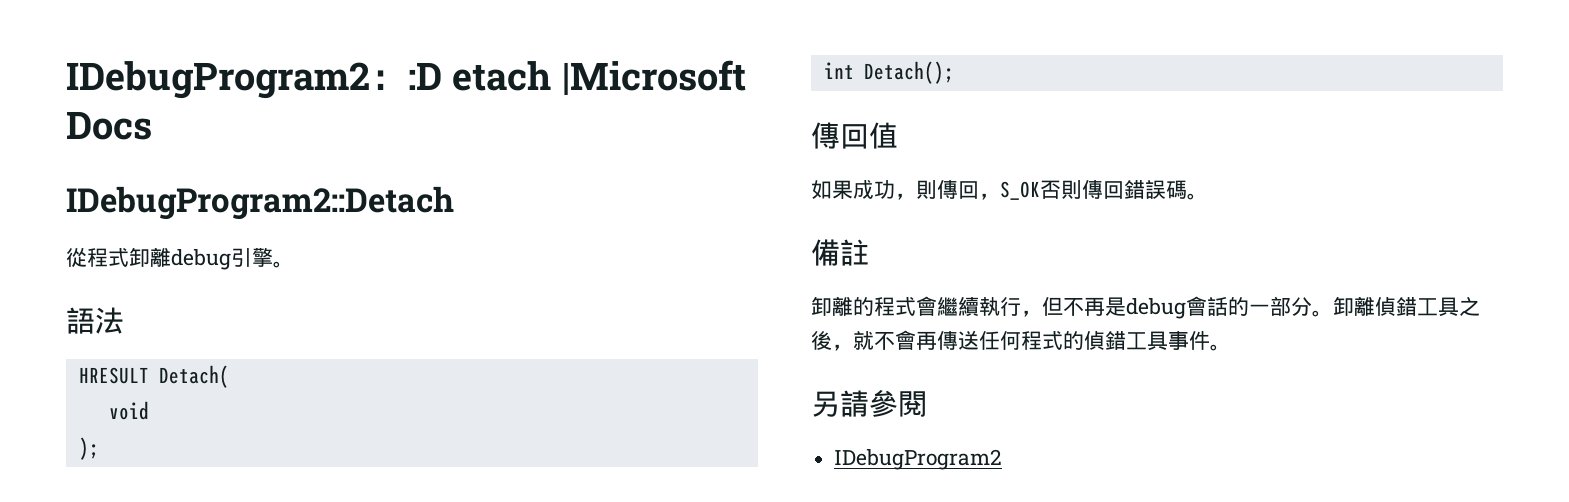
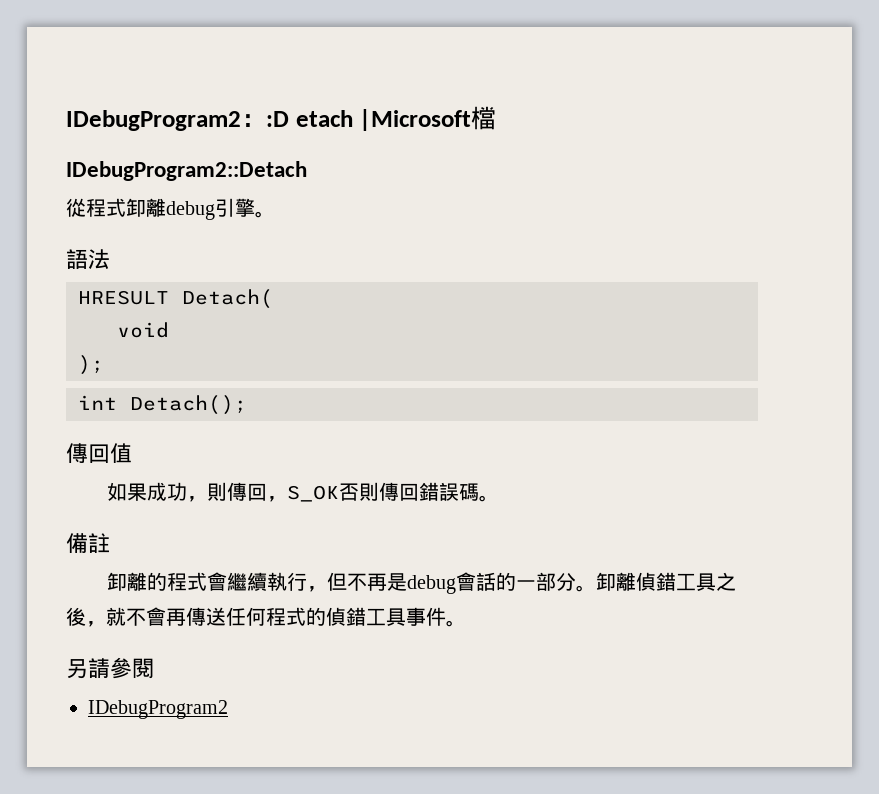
[66,111,152,140] Docs -> [471,106,497,130] 檔

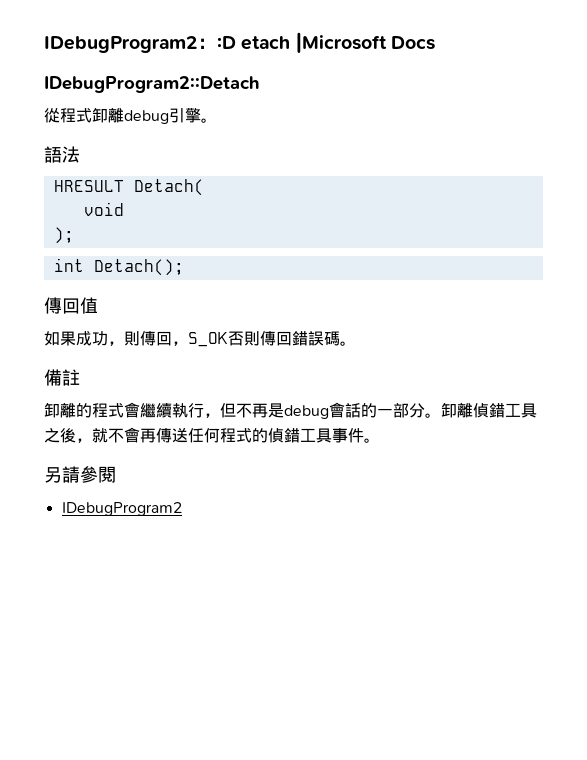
[471,106,497,130] 檔 -> [390,36,435,50] Docs

